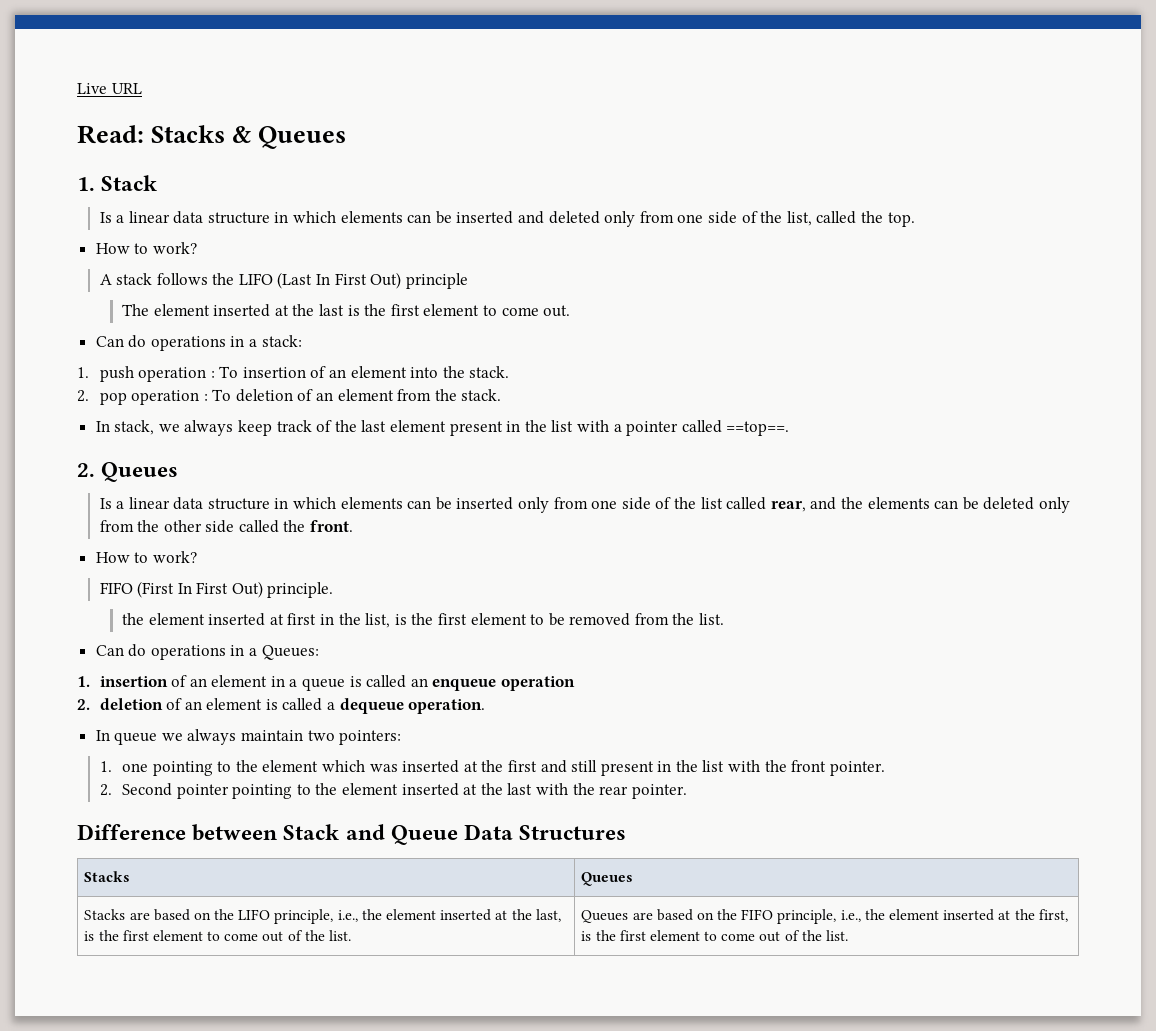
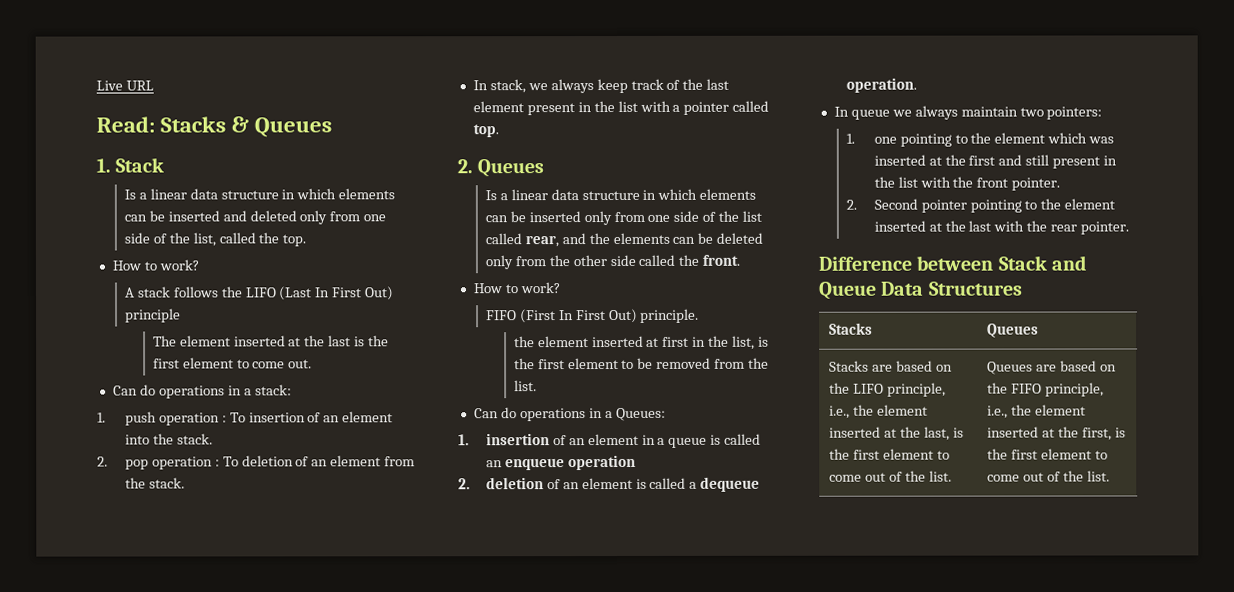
[726,421,790,436] ==top==. -> [472,124,499,138] top.

